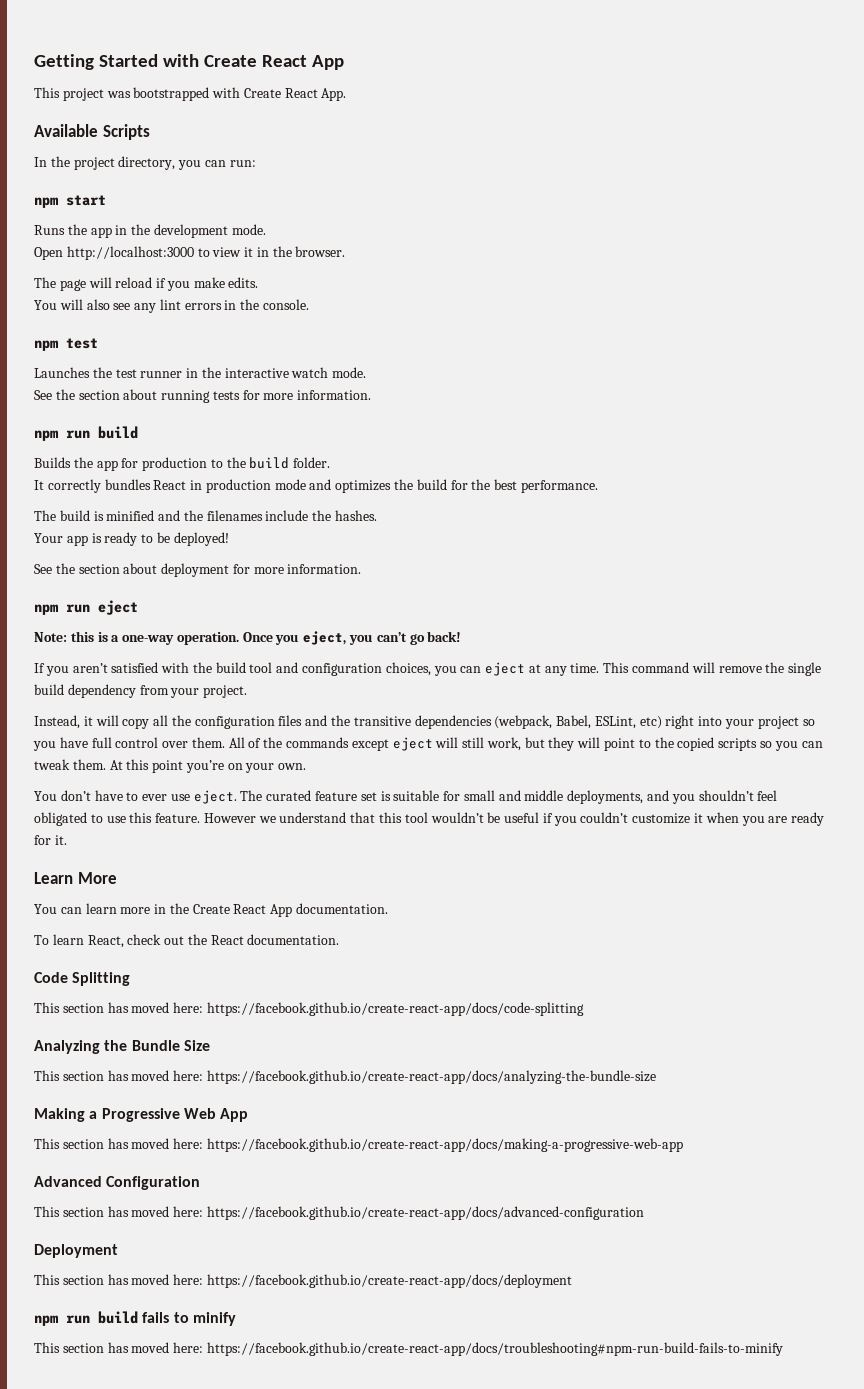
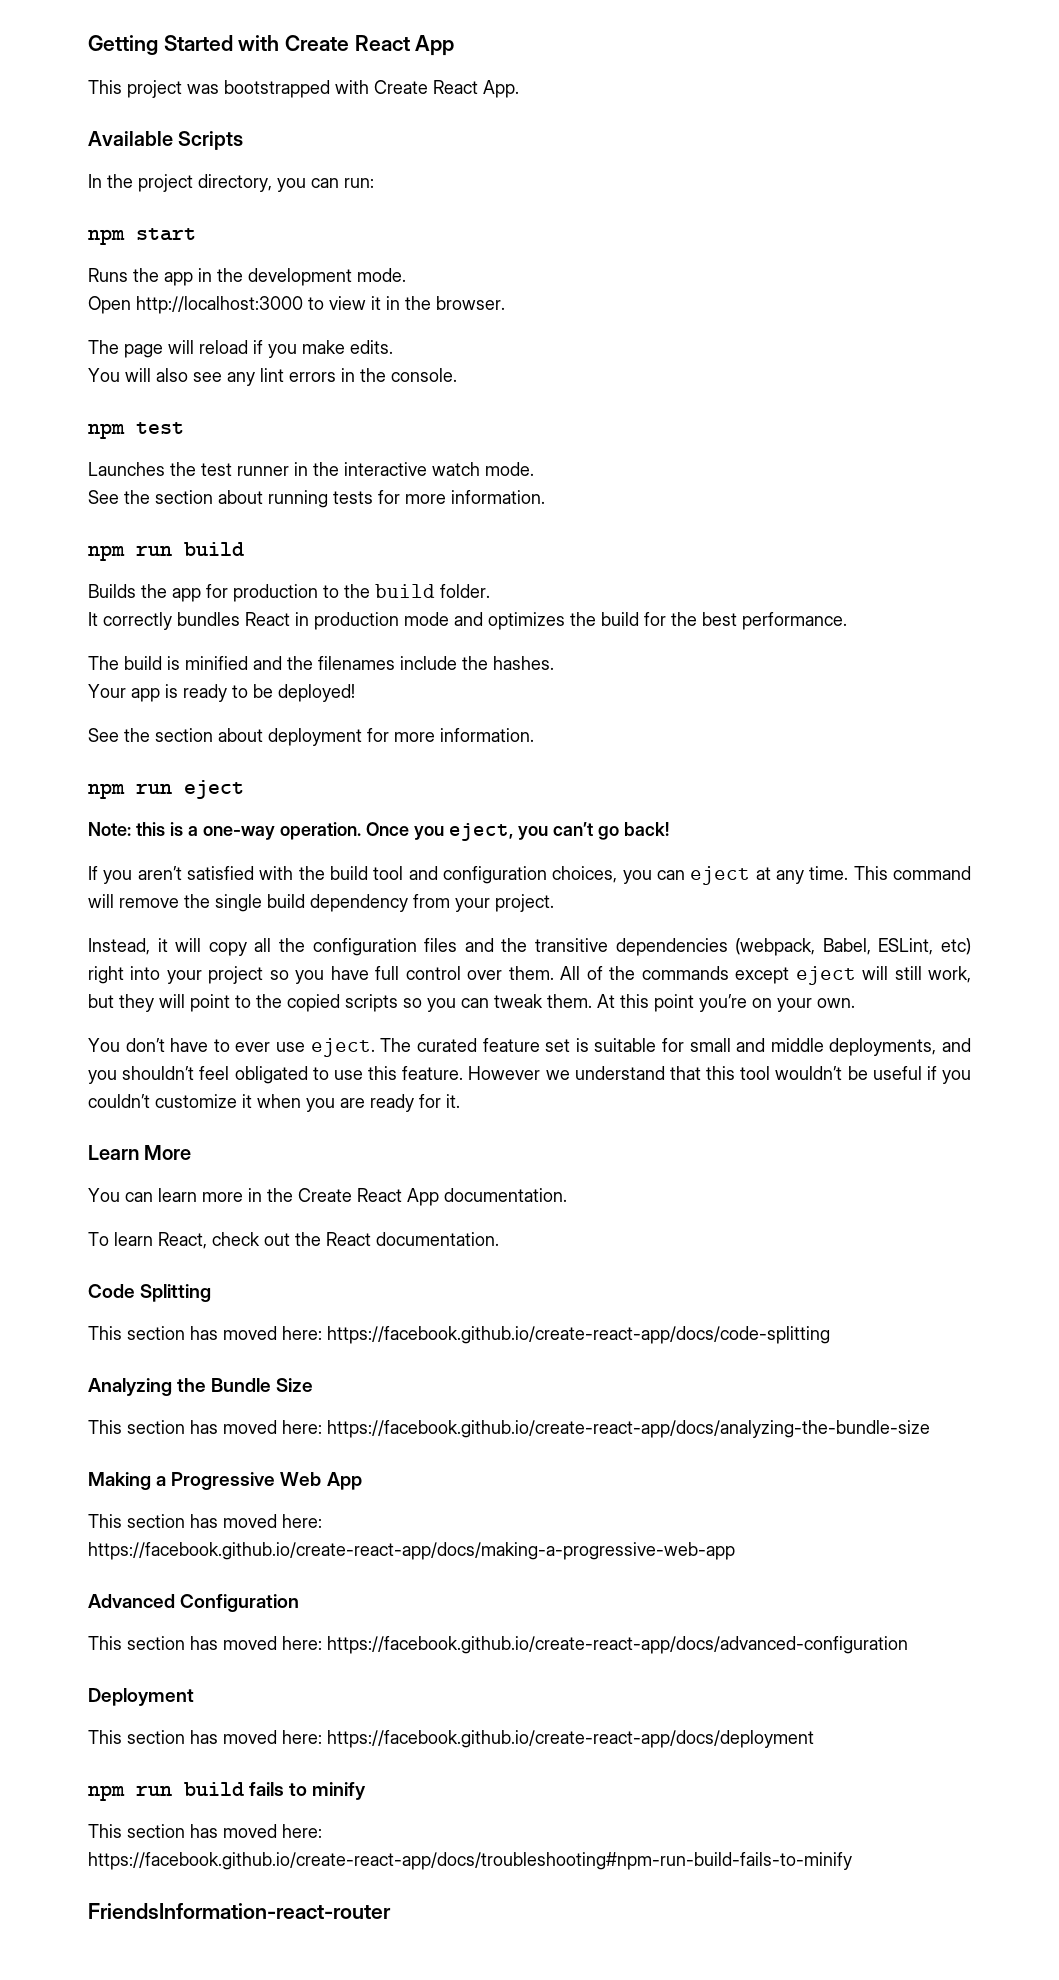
(783, 1349) none -> [88,1903,391,1919] // FriendsInformation-react-router

